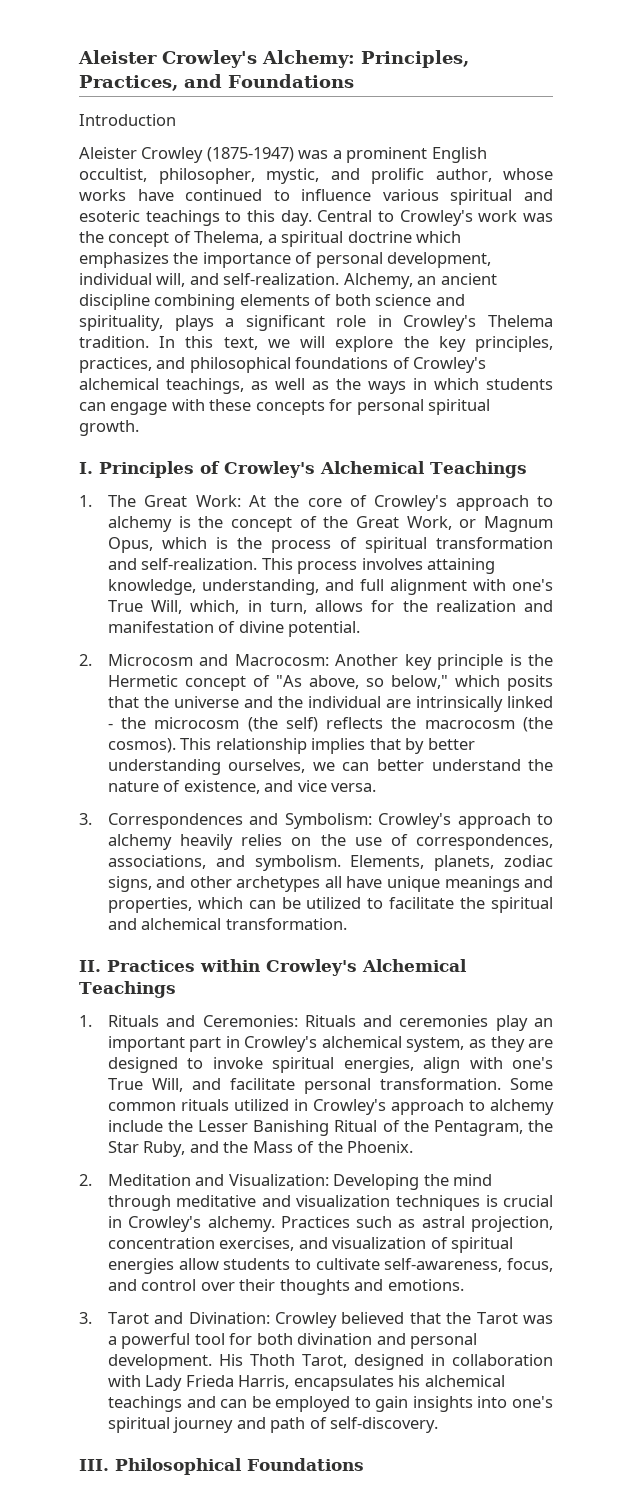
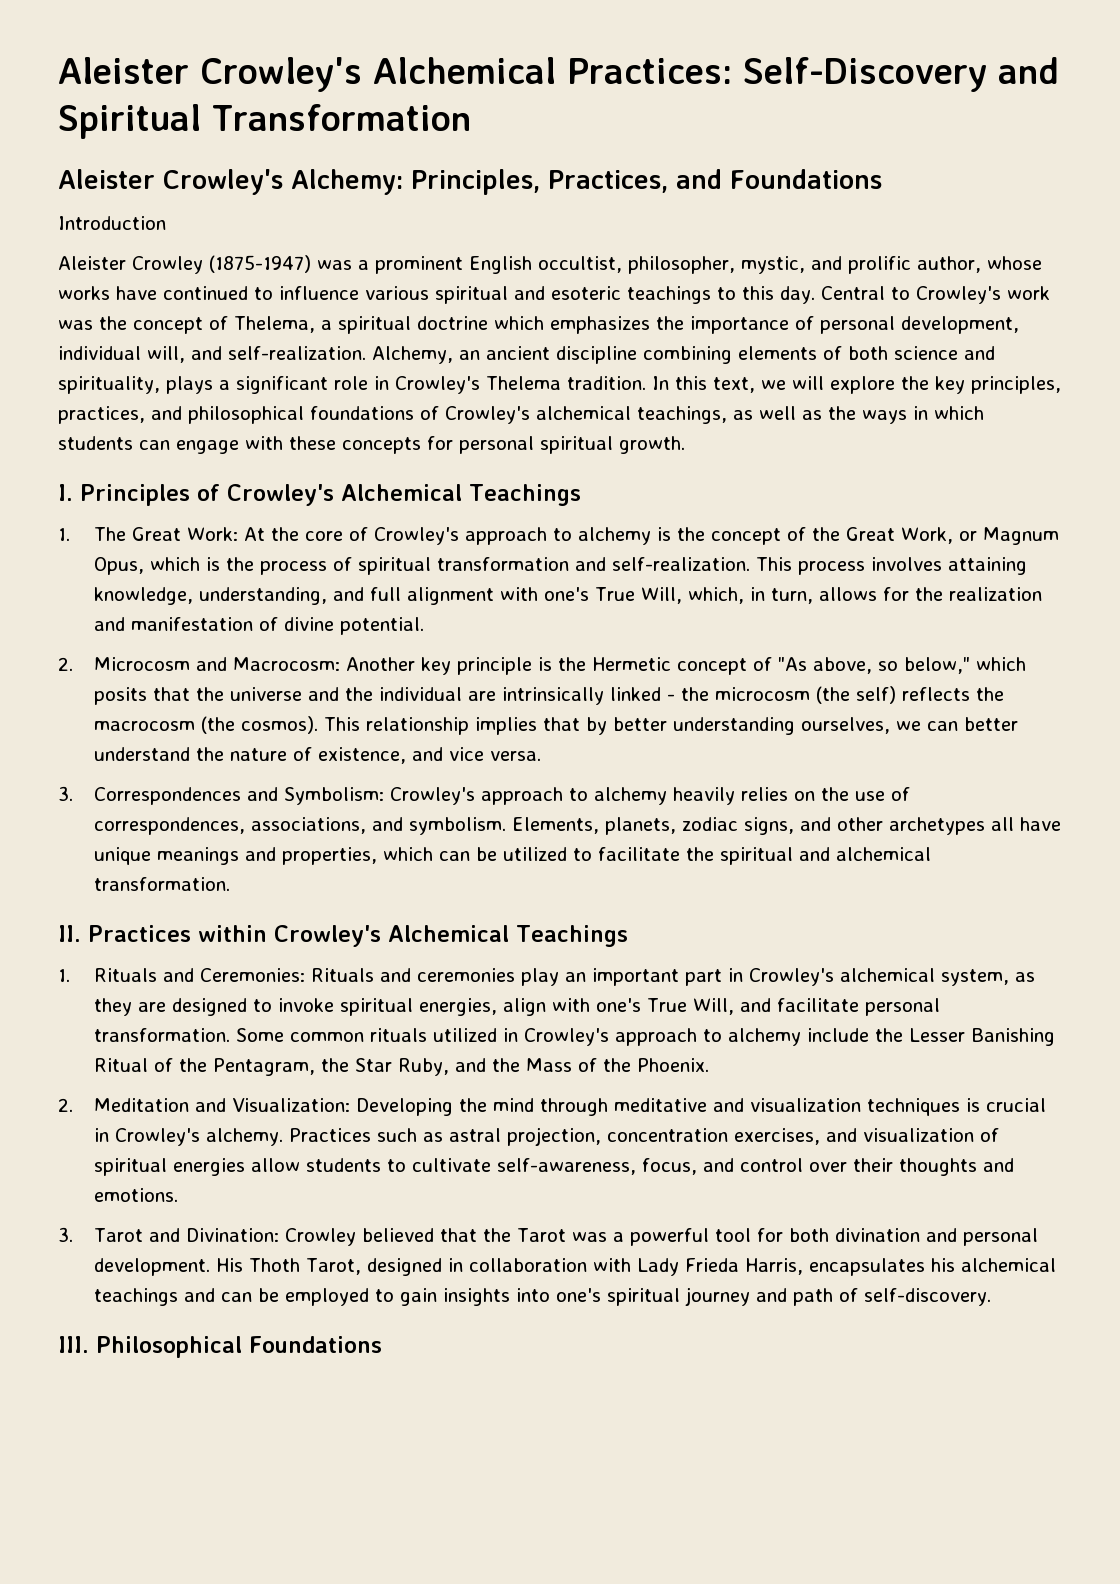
[78,50,257,68] Aleister Crowley's -> [58,57,1059,92] [58,104,471,139] [58,169,283,195] Aleister Crowley's Alchemical Practices: Self-Discovery and Spiritual Transformation // Aleister Crowley's

